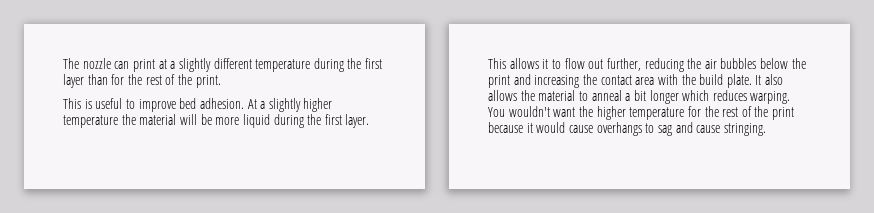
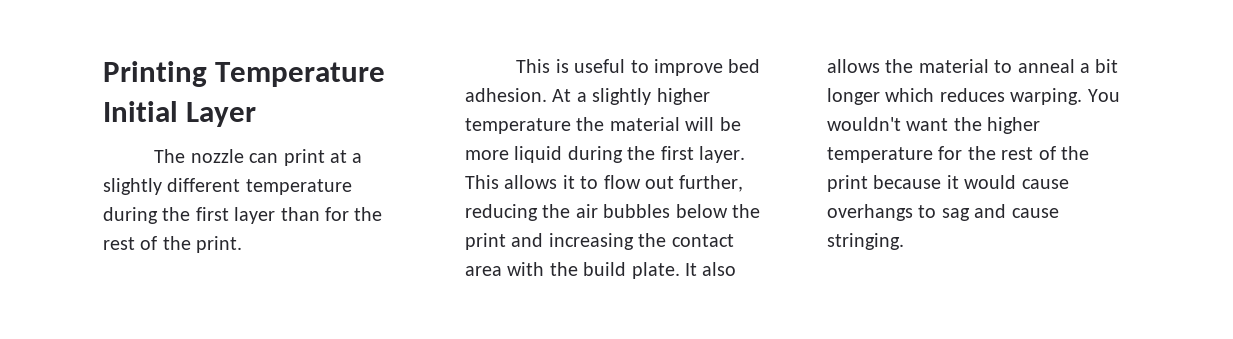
(63, 63) none -> [103,61,386,87] [103,101,257,127] Printing Temperature Initial Layer //

